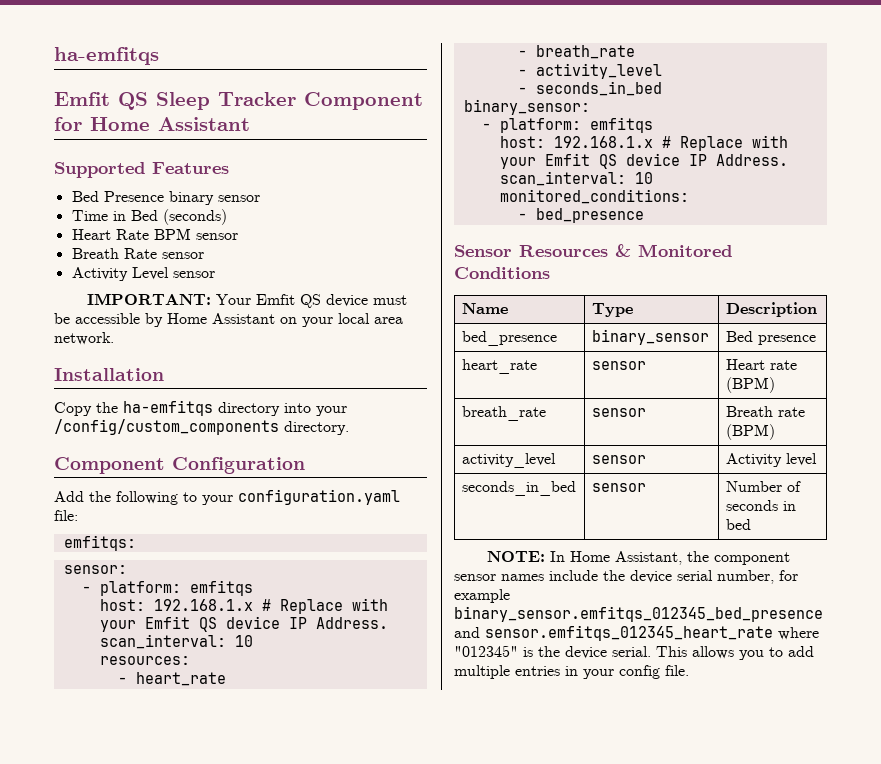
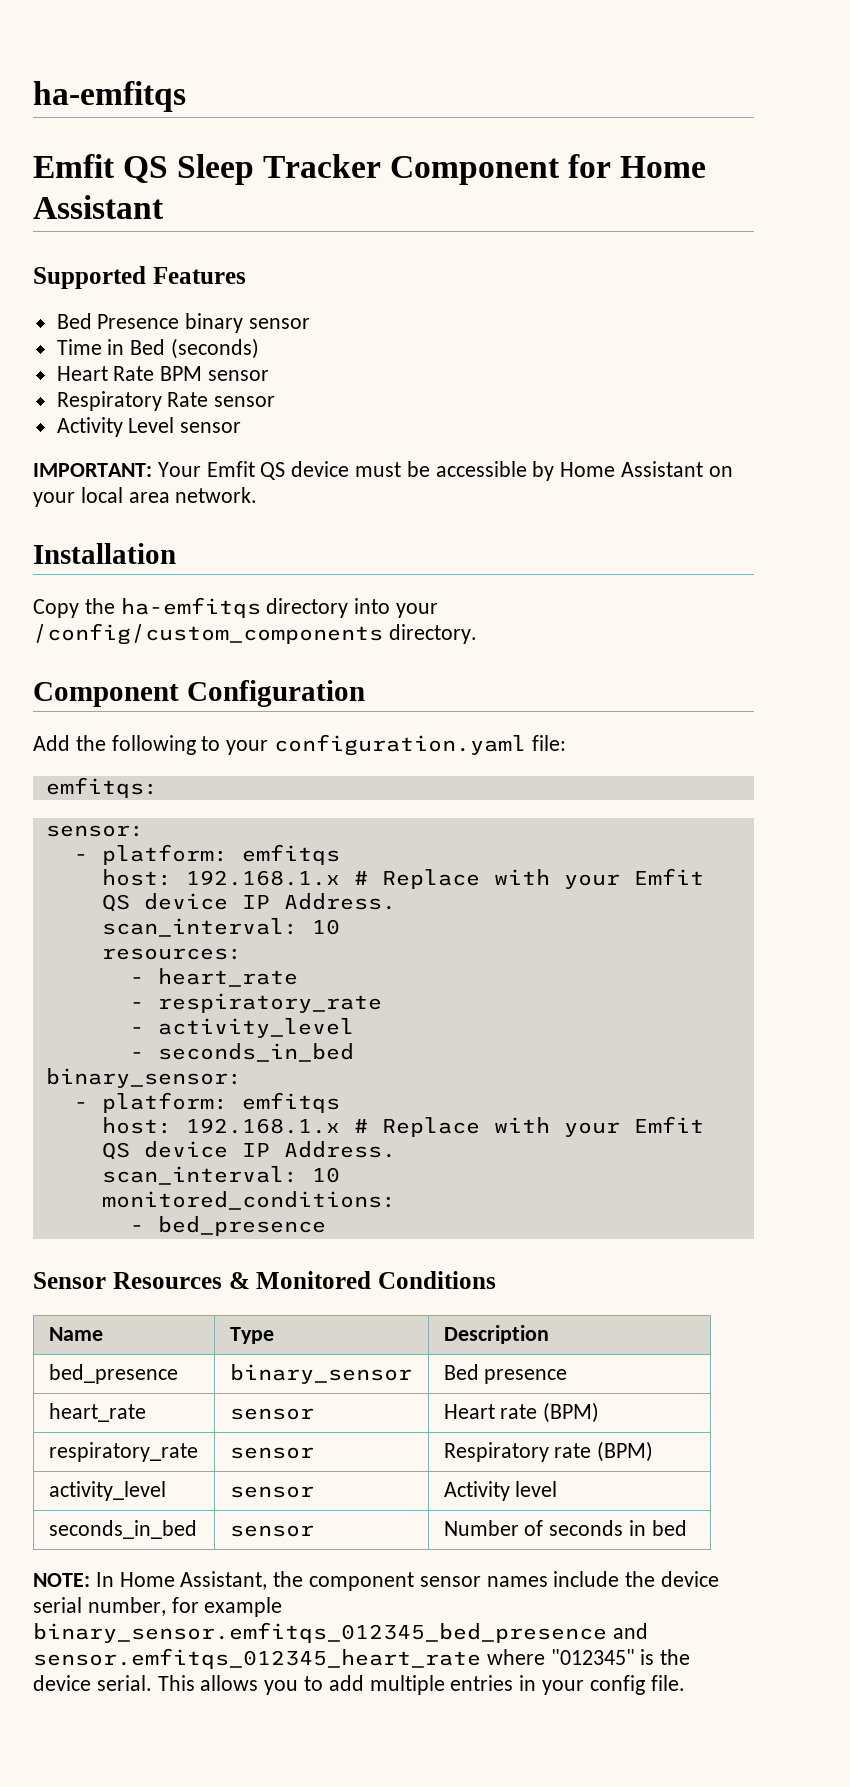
[71,248,119,259] Breath -> [56,391,162,411] Respiratory
[535,45,635,59] breath_rate -> [157,993,382,1013] respiratory_rate
[461,406,546,421] [591,408,646,417] [725,406,773,417] breath_rate | sensor | Breath -> [48,1442,198,1462] [229,1447,314,1459] [443,1442,549,1462] respiratory_rate | sensor | Respiratory

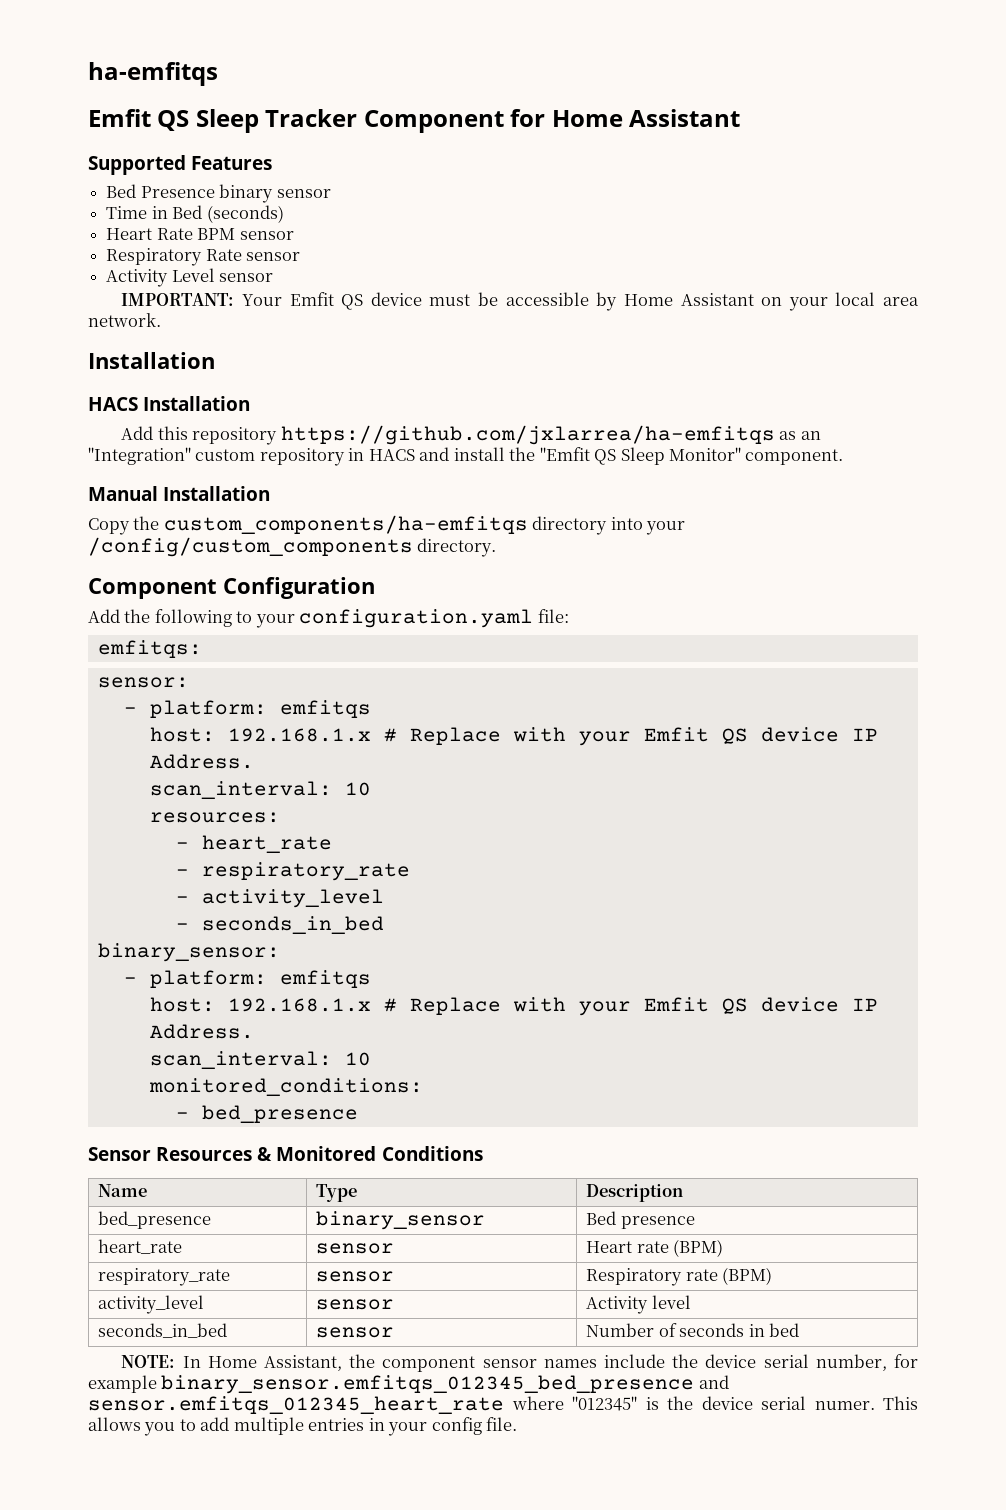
(176, 553) none -> [88,396,251,411] [121,425,821,445] [88,447,844,466] [88,486,271,501] // HACS Installation // Add this repository https://github.com/jxlarrea/ha-emfitqs as an "Integration" custom repository in HACS and install the "Emfit QS Sleep Monitor" component. // Manual Installation
[120,597,261,618] ha-emfitqs -> [163,515,528,534] custom_components/ha-emfitqs
[96,1675,152,1691] serial. -> [761,1396,875,1410] serial numer.

